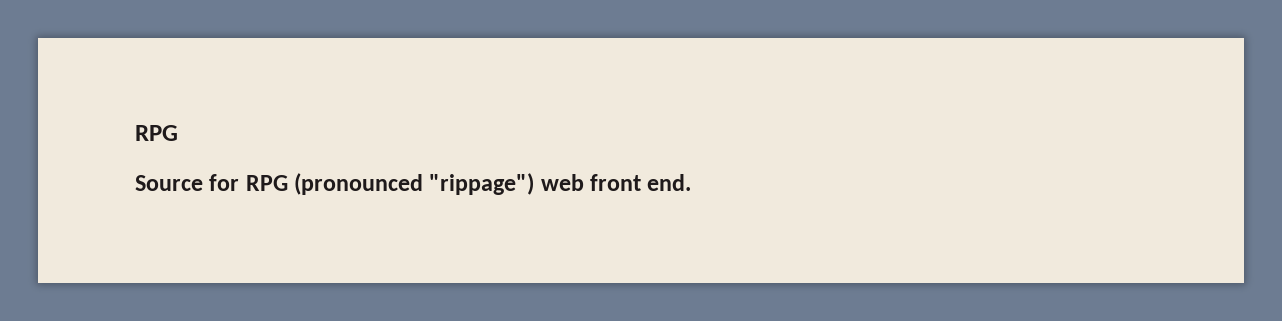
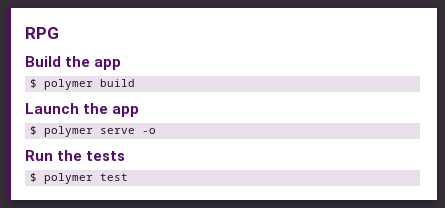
[135,173,692,195] Source for RPG (pronounced "rippage") web front end. -> [25,56,122,70] [30,79,136,90] [25,103,140,117] [30,126,157,137] [25,150,126,161] [30,173,129,184] Build the app // $ polymer build // Launch the app // $ polymer serve -o // Run the tests // $ polymer test

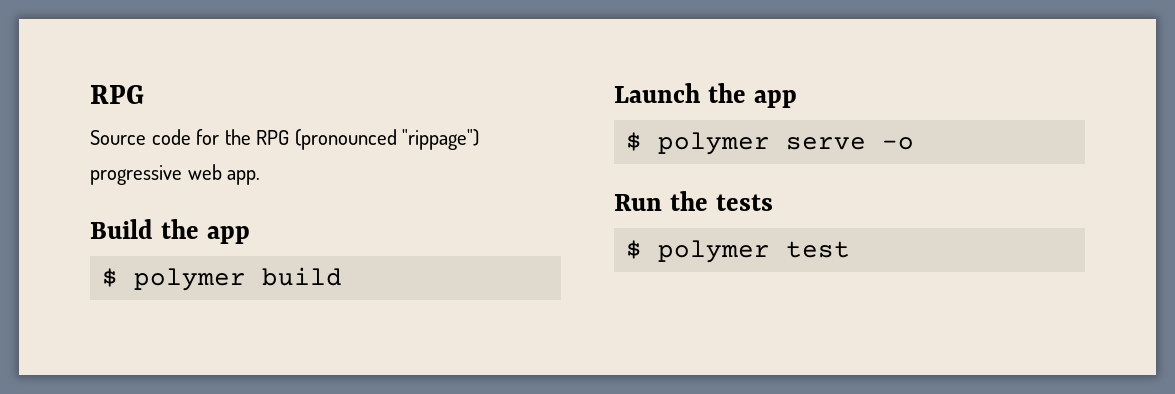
[25,27,59,39] RPG -> [90,85,144,104] [90,129,480,150] [90,164,261,185] RPG // Source code for the RPG (pronounced "rippage") progressive web app.

